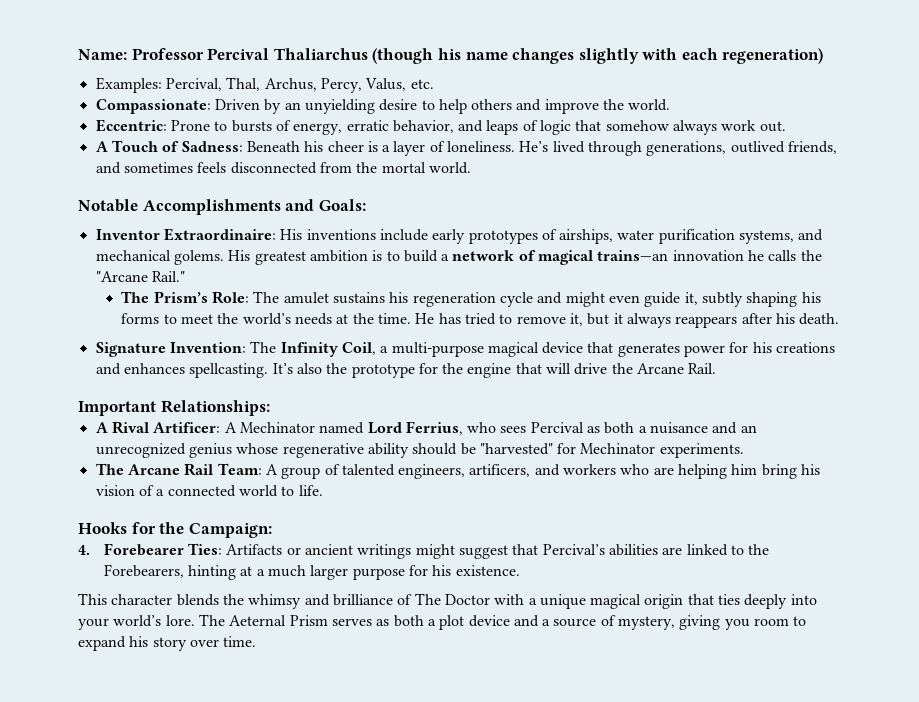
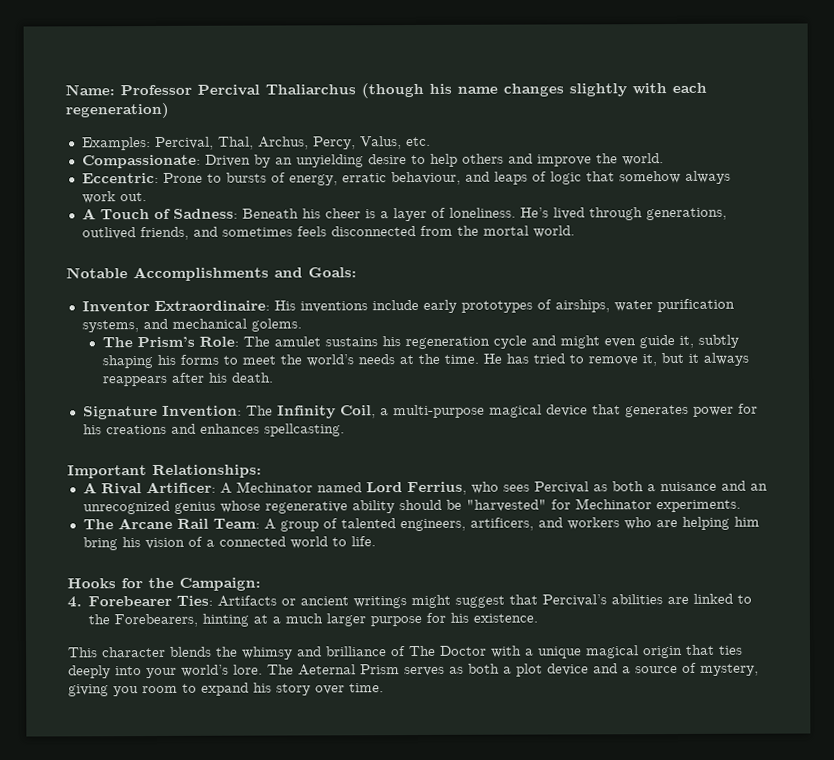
[392,120,454,133] behavior, -> [390,171,461,186] behaviour,
[228,250,822,265] [95,271,185,282] His greatest ambition is to build a network of magical trains—an innovation he calls the "Arcane Rail." -> (302, 325) none
[272,363,717,378] It’s also the prototype for the engine that will drive the Arcane Rail. -> (345, 430) none

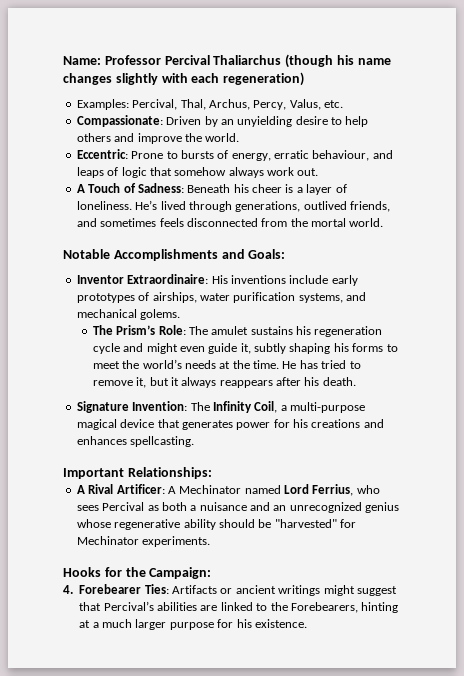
[82,516,760,532] [82,536,376,551] // The Arcane Rail Team: A group of talented engineers, artificers, and workers who are helping him bring his vision of a connected world to life. -> (211, 541) none
[68,644,743,660] [68,662,759,679] [68,682,384,697] // This character blends the whimsy and brilliance of The Doctor with a unique magical origin that ties deeply into your world’s lore. The Aeternal Prism serves as both a plot device and a source of mystery, giving you room to expand his story over time. -> (307, 623) none

